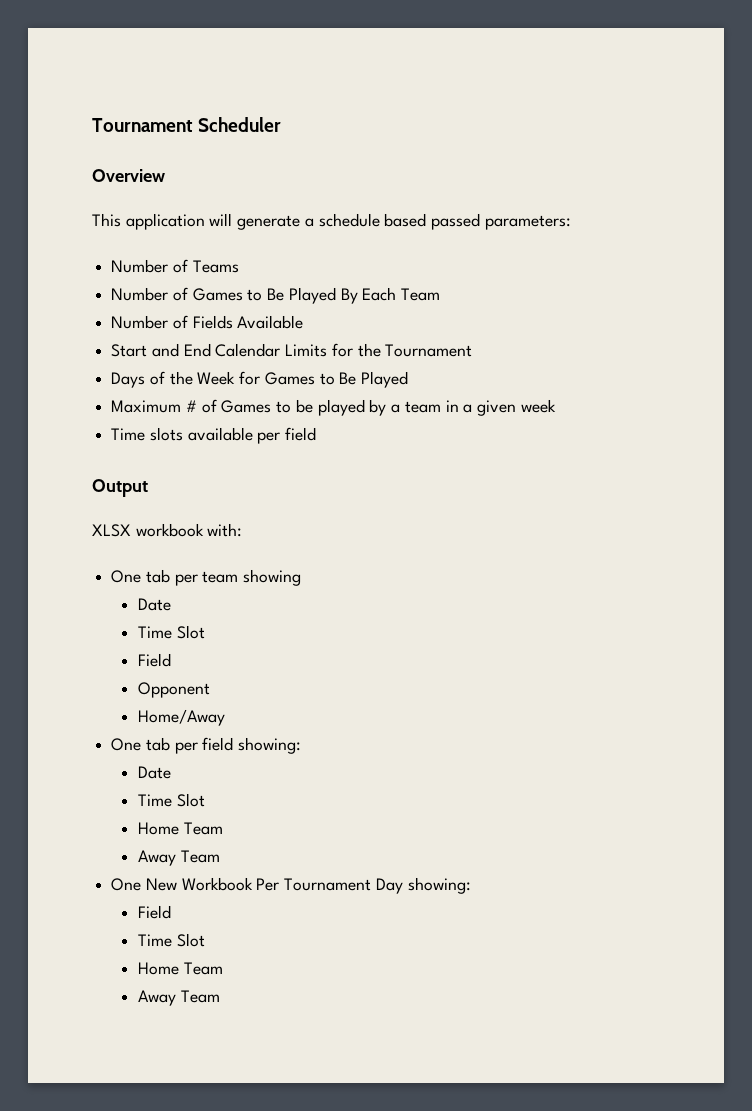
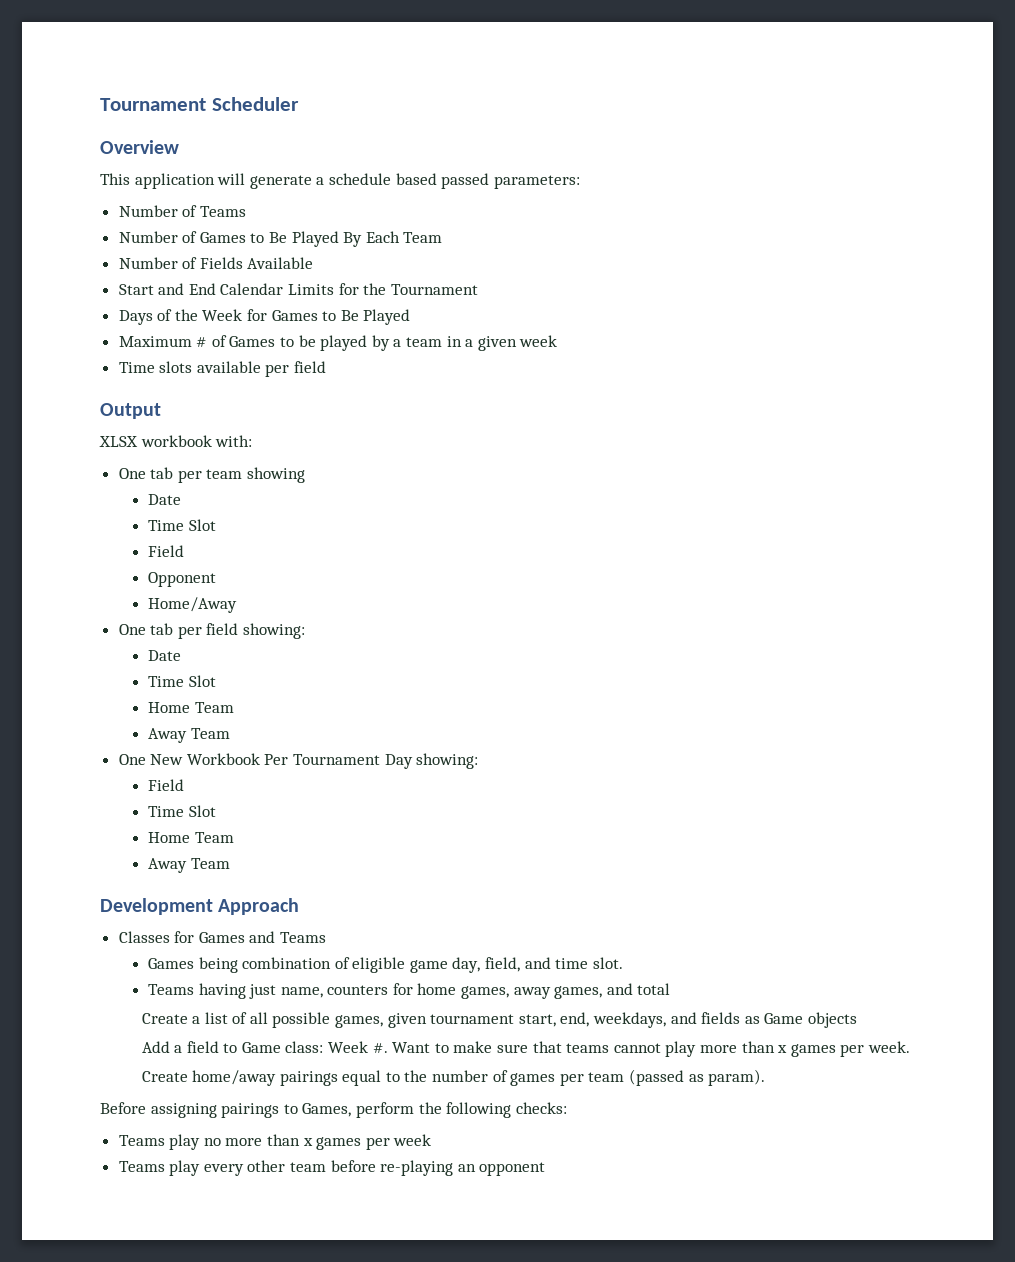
(220, 996) none -> [100,898,300,915] [118,931,327,943] [147,957,623,973] [147,983,671,999] [141,1012,857,1028] [141,1041,910,1057] [141,1069,766,1086] [100,1102,567,1118] [118,1134,432,1150] [118,1160,546,1176] // Development Approach // Classes for Games and Teams // Games being combination of eligible game day, field, and time slot. // Teams having just name, counters for home games, away games, and total // Create a list of all possible games, given tournament start, end, weekdays, and fields as Game objects // Add a field to Game class: Week #. Want to make sure that teams cannot play more than x games per week. // Create home/away pairings equal to the number of games per team (passed as param). // Before assigning pairings to Games, perform the following checks: // Teams play no more than x games per week // Teams play every other team before re-playing an opponent

